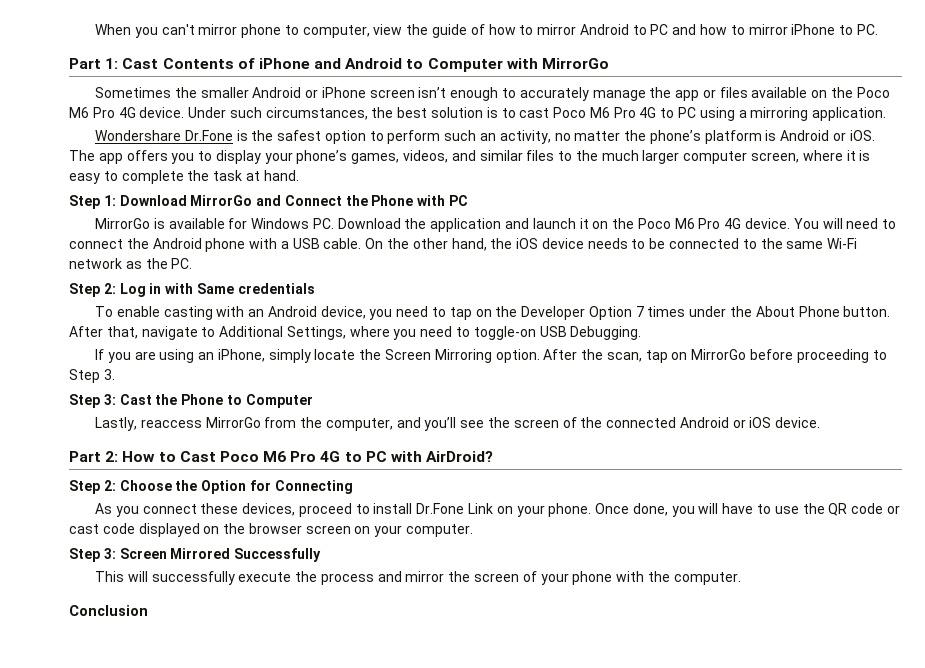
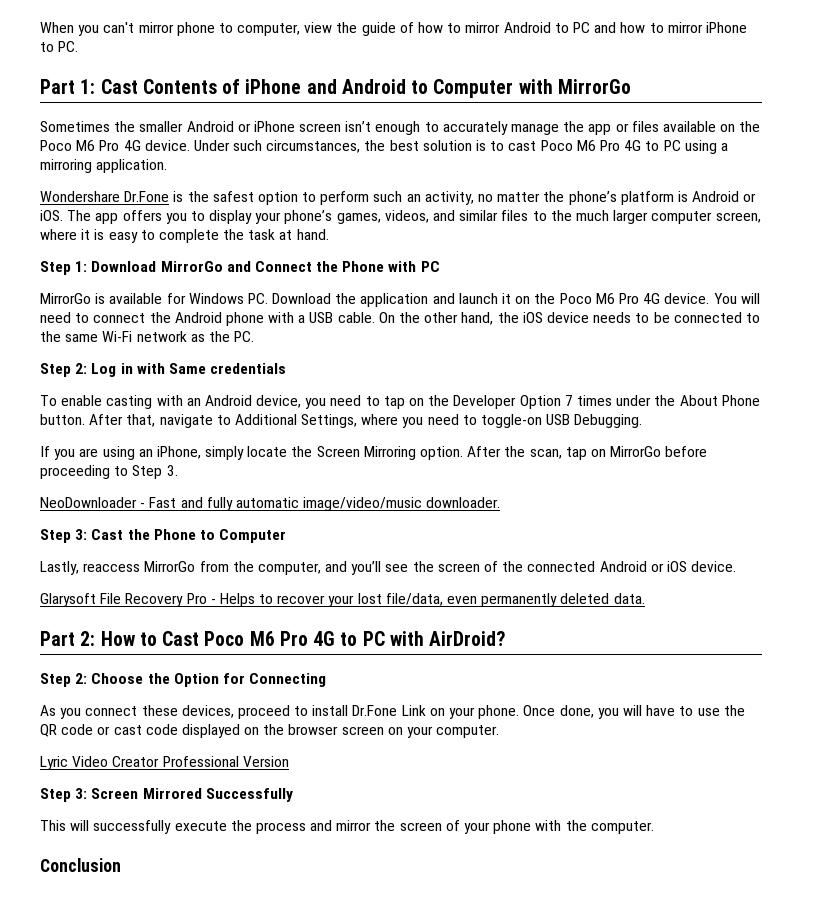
(115, 374) none -> [40,497,501,511] // NeoDownloader - Fast and fully automatic image/video/music downloader.
(821, 422) none -> [40,593,645,607] // Glarysoft File Recovery Pro - Helps to recover your lost file/data, even permanently deleted data.
(474, 530) none -> [40,756,289,770] // Lyric Video Creator Professional Version

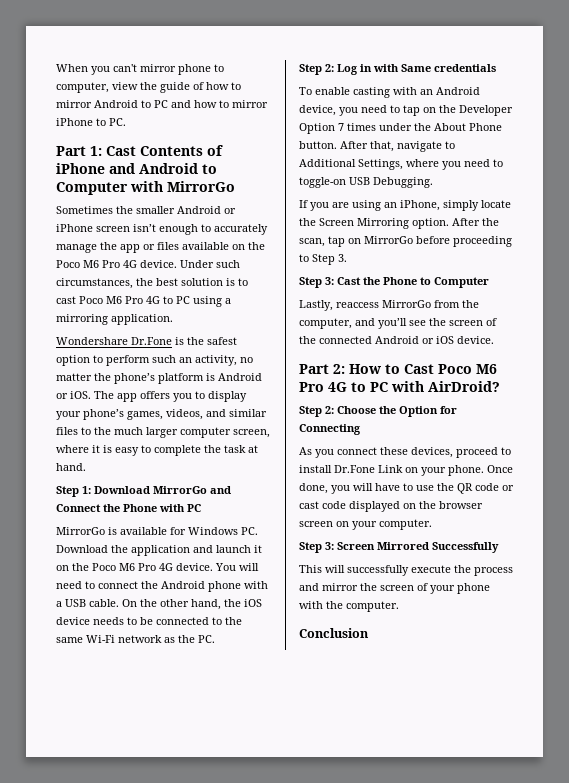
[40,497,501,511] // NeoDownloader - Fast and fully automatic image/video/music downloader. -> (347, 258) none
[40,593,645,607] // Glarysoft File Recovery Pro - Helps to recover your lost file/data, even permanently deleted data. -> (494, 340) none
[40,756,289,770] // Lyric Video Creator Professional Version -> (432, 524) none

